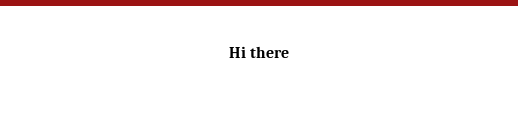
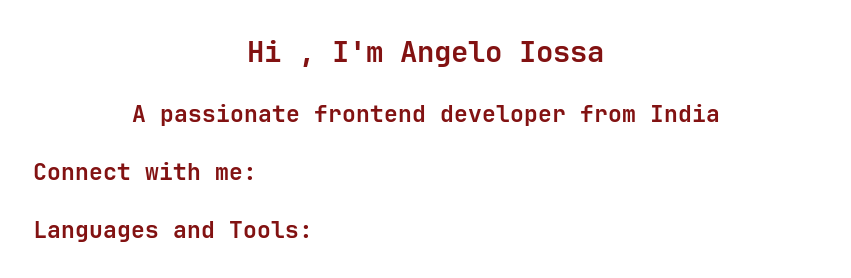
[250,46,290,58] there -> [298,41,604,67] [131,104,720,126] [33,162,257,180] [33,221,313,242] , I'm Angelo Iossa // A passionate frontend developer from India // Connect with me: // Languages and Tools:

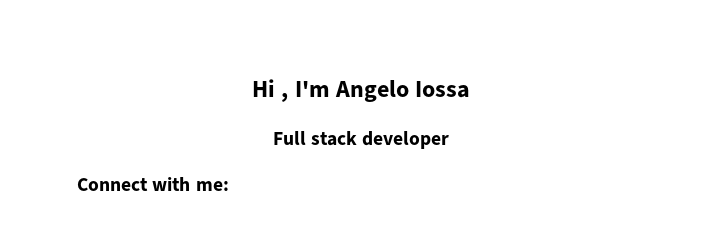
[131,104,426,126] A passionate frontend -> [272,131,357,146] Full stack
[579,104,720,122] from India -> (450, 140) none
[33,221,313,242] // Languages and Tools: -> (229, 186) none

